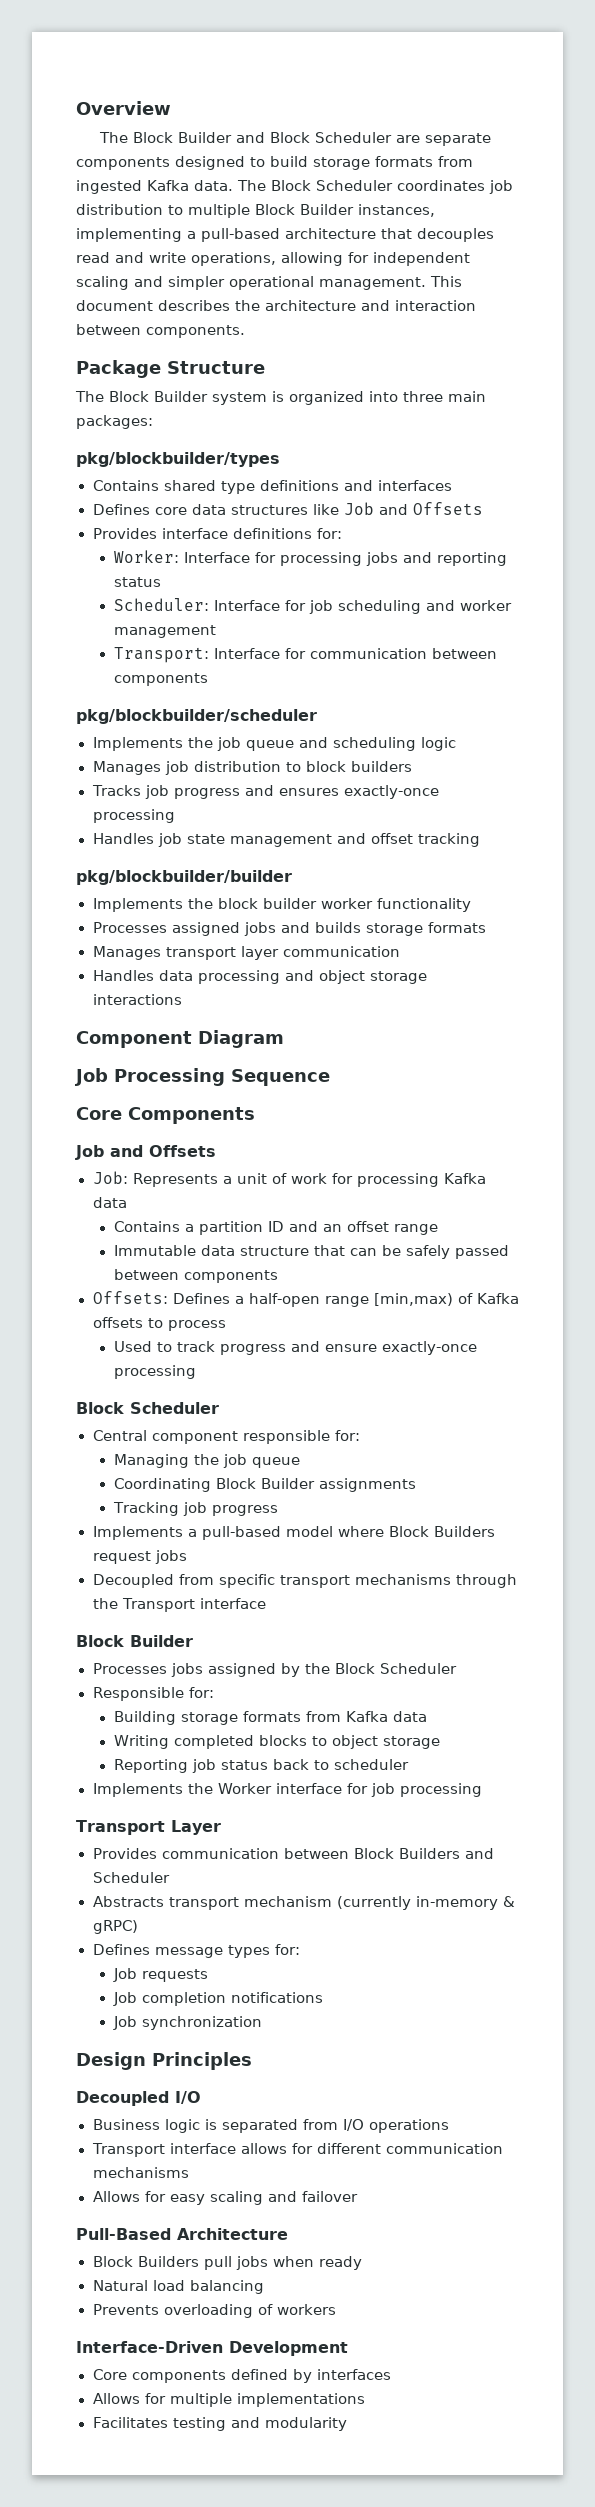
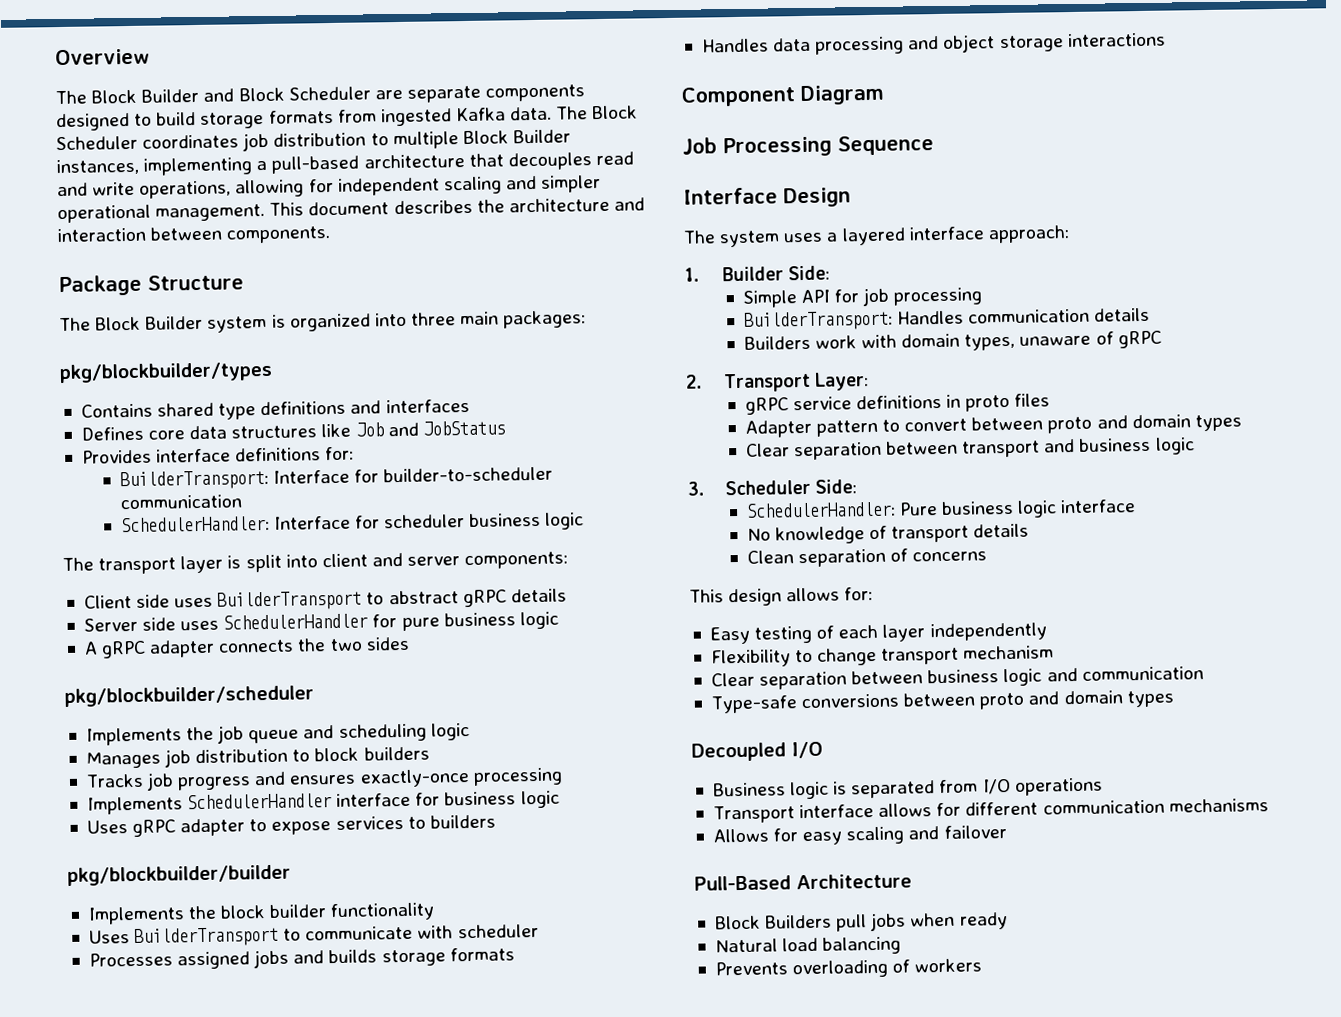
[412,502,483,515] Offsets -> [422,420,505,436] JobStatus
[113,550,507,566] [113,577,161,587] [113,598,512,614] [113,625,216,638] [113,647,497,663] [113,673,208,686] Worker: Interface for processing jobs and reporting status // Scheduler: Interface for job scheduling and worker management // Transport: Interface for communication between components -> [119,466,554,491] [119,494,242,510] [120,512,585,533] [62,551,569,575] [83,588,567,611] [83,611,559,632] [83,636,410,659] BuilderTransport: Interface for builder-to-scheduler communication // SchedulerHandler: Interface for scheduler business logic // The transport layer is split into client and server components: // Client side uses BuilderTransport to abstract gRPC details // Server side uses SchedulerHandler for pure business logic // A gRPC adapter connects the two sides
[92,833,480,847] Handles job state management and offset tracking -> [86,790,560,815] [86,814,496,838] Implements SchedulerHandler interface for business logic // Uses gRPC adapter to expose services to builders
[320,898,373,909] worker -> (328, 911) none
(471, 905) none -> [88,924,539,948] // Uses BuilderTransport to communicate with scheduler
[92,946,400,960] // Manages transport layer communication -> (515, 954) none
[76,1107,255,1124] [75,1145,216,1160] [92,1171,486,1187] [92,1197,127,1208] [113,1221,438,1235] [113,1245,509,1259] [113,1269,278,1283] [92,1291,519,1307] [92,1317,226,1331] [113,1341,477,1355] [113,1365,196,1379] [76,1402,219,1414] [92,1430,360,1444] [113,1454,300,1468] [113,1478,416,1492] [112,1502,278,1516] [92,1526,495,1540] [92,1550,187,1564] [92,1574,517,1588] [92,1598,267,1612] [76,1635,193,1647] [92,1663,457,1677] [92,1687,214,1701] [113,1711,427,1725] [113,1735,440,1749] [113,1759,409,1773] [92,1783,483,1797] [76,1820,221,1835] [92,1848,494,1859] [92,1872,170,1883] [92,1896,515,1910] [92,1920,138,1934] [92,1944,300,1958] [112,1968,208,1982] [112,1992,323,2006] [112,2016,262,2030] [76,2052,252,2070] Core Components // Job and Offsets // Job: Represents a unit of work for processing Kafka data // Contains a partition ID and an offset range // Immutable data structure that can be safely passed between components // Offsets: Defines a half-open range [min,max) of Kafka offsets to process // Used to track progress and ensure exactly-once processing // Block Scheduler // Central component responsible for: // Managing the job queue // Coordinating Block Builder assignments // Tracking job progress // Implements a pull-based model where Block Builders request jobs // Decoupled from specific transport mechanisms through the Transport interface // Block Builder // Processes jobs assigned by the Block Scheduler // Responsible for: // Building storage formats from Kafka data // Writing completed blocks to object storage // Reporting job status back to scheduler // Implements the Worker interface for job processing // Transport Layer // Provides communication between Block Builders and Scheduler // Abstracts transport mechanism (currently in-memory & gRPC) // Defines message types for: // Job requests // Job completion notifications // Job synchronization // Design Principles -> [683,187,851,208] [683,225,1070,248] [684,265,830,282] [742,287,984,308] [743,307,1151,331] [743,330,1162,351] [686,372,869,393] [744,393,1051,415] [744,414,1242,438] [745,437,1195,461] [687,479,857,496] [745,499,1137,518] [746,523,1030,545] [746,548,988,568] [689,587,874,607] [709,622,1047,645] [710,645,1055,668] [710,666,1204,690] [710,690,1174,714] Interface Design // The system uses a layered interface approach: // 1. Builder Side: // Simple API for job processing // BuilderTransport: Handles communication details // Builders work with domain types, unaware of gRPC // 2. Transport Layer: // gRPC service definitions in proto files // Adapter pattern to convert between proto and domain types // Clear separation between transport and business logic // 3. Scheduler Side: // SchedulerHandler: Pure business logic interface // No knowledge of transport details // Clean separation of concerns // This design allows for: // Easy testing of each layer independently // Flexibility to change transport mechanism // Clear separation between business logic and communication // Type-safe conversions between proto and domain types
[76,2341,348,2356] [92,2369,391,2383] [92,2393,365,2407] [92,2417,348,2431] // Interface-Driven Development // Core components defined by interfaces // Allows for multiple implementations // Facilitates testing and modularity -> (983, 965) none

